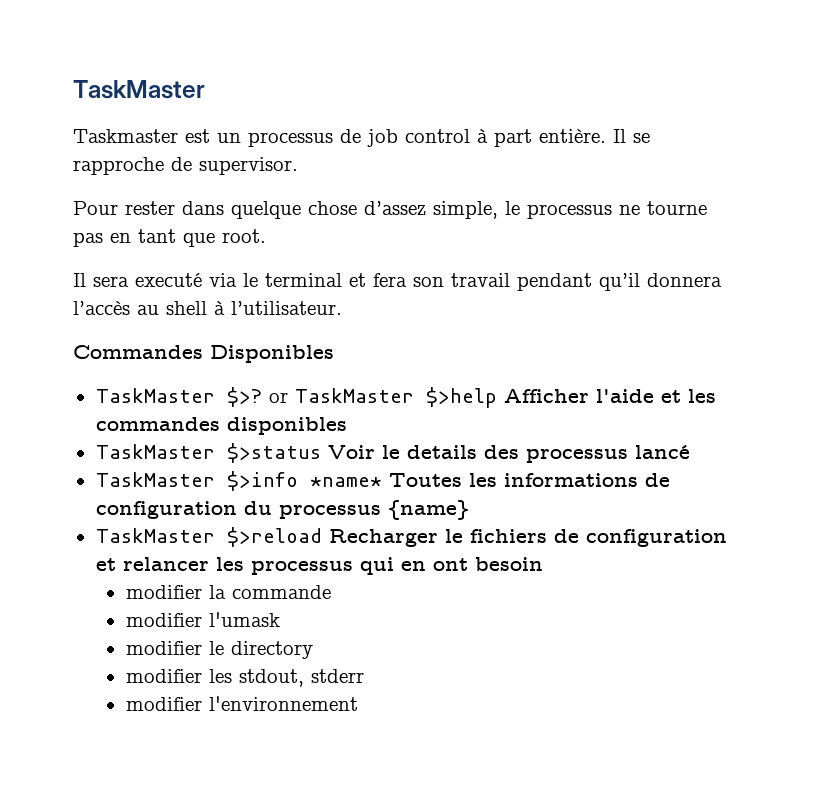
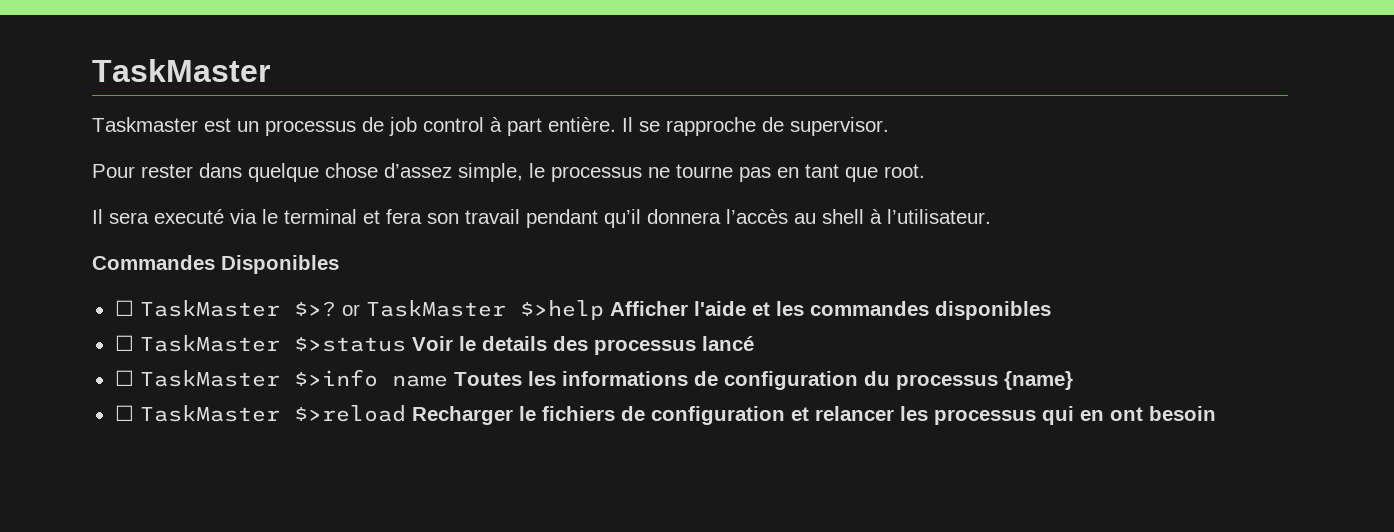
(334, 354) none -> [114,300,134,316] ☐
(347, 426) none -> [114,335,134,351] ☐
(690, 452) none -> [114,370,134,386] ☐
[309,477,382,487] *name* -> [391,375,448,387] name
(469, 510) none -> [114,405,134,421] ☐
[125,585,331,599] [125,612,280,627] [125,641,313,659] [125,669,364,687] [125,696,358,711] // modifier la commande // modifier l'umask // modifier le directory // modifier les stdout, stderr // modifier l'environnement -> (1216, 413) none

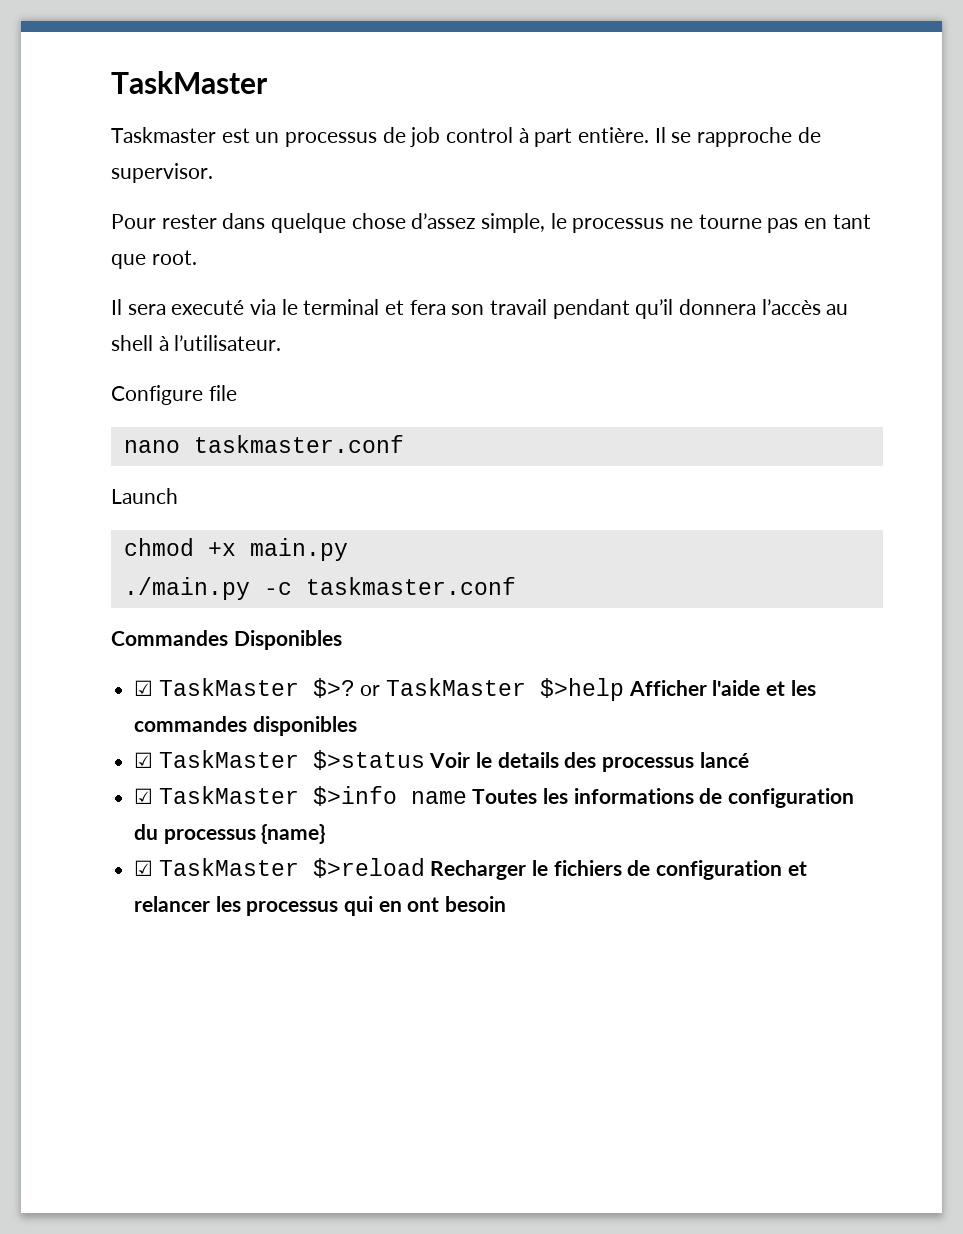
(991, 216) none -> [111,385,237,405] [123,435,404,453] [111,488,178,504] [123,538,348,561] [123,577,516,600] // Configure file // nano taskmaster.conf // Launch // chmod +x main.py // ./main.py -c taskmaster.conf
[114,300,134,316] ☐ -> [134,680,154,696] ☑
[114,335,134,351] ☐ -> [134,752,154,768] ☑
[114,370,134,386] ☐ -> [134,788,154,804] ☑
[114,405,134,421] ☐ -> [134,860,154,876] ☑

